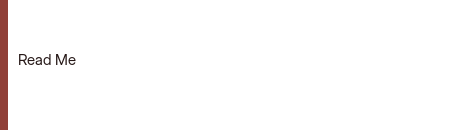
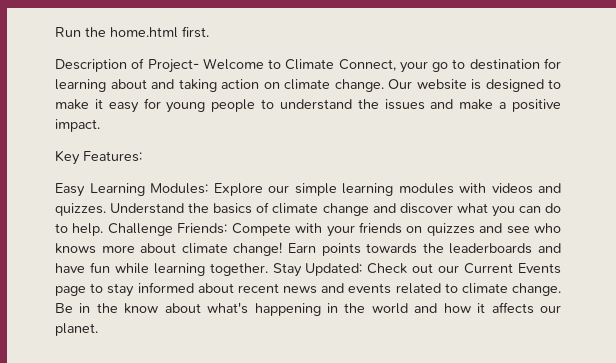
[18,54,77,65] Read Me -> [55,26,209,38] [55,58,561,73] [55,79,561,92] [55,98,562,113] [55,119,100,132] [55,150,142,165] [55,183,561,197] [55,202,561,217] [55,222,562,237] [55,242,562,256] [55,262,562,277] [55,282,562,297] [55,302,562,316] [55,323,98,336] Run the home.html first. // Description of Project- Welcome to Climate Connect, your go to destination for learning about and taking action on climate change. Our website is designed to make it easy for young people to understand the issues and make a positive impact. // Key Features: // Easy Learning Modules: Explore our simple learning modules with videos and quizzes. Understand the basics of climate change and discover what you can do to help. Challenge Friends: Compete with your friends on quizzes and see who knows more about climate change! Earn points towards the leaderboards and have fun while learning together. Stay Updated: Check out our Current Events page to stay informed about recent news and events related to climate change. Be in the know about what's happening in the world and how it affects our planet.

